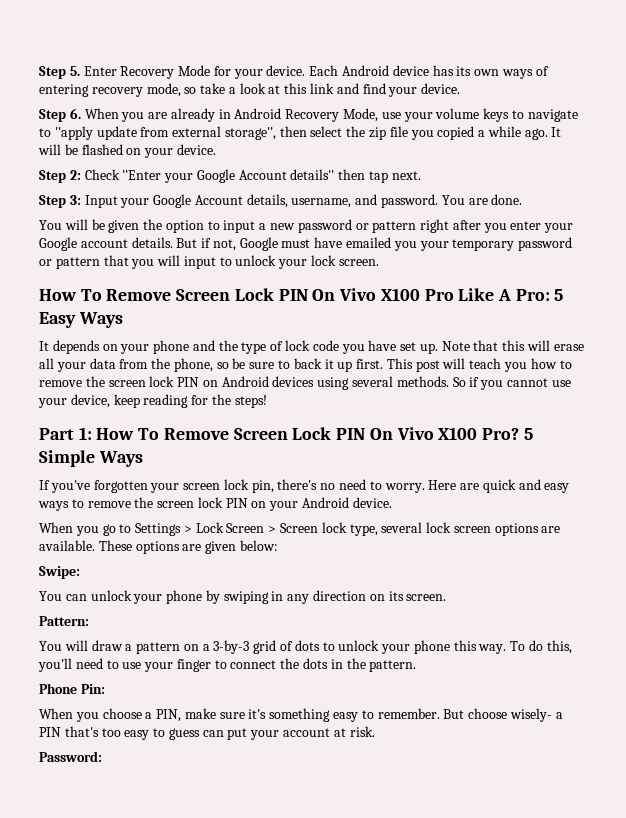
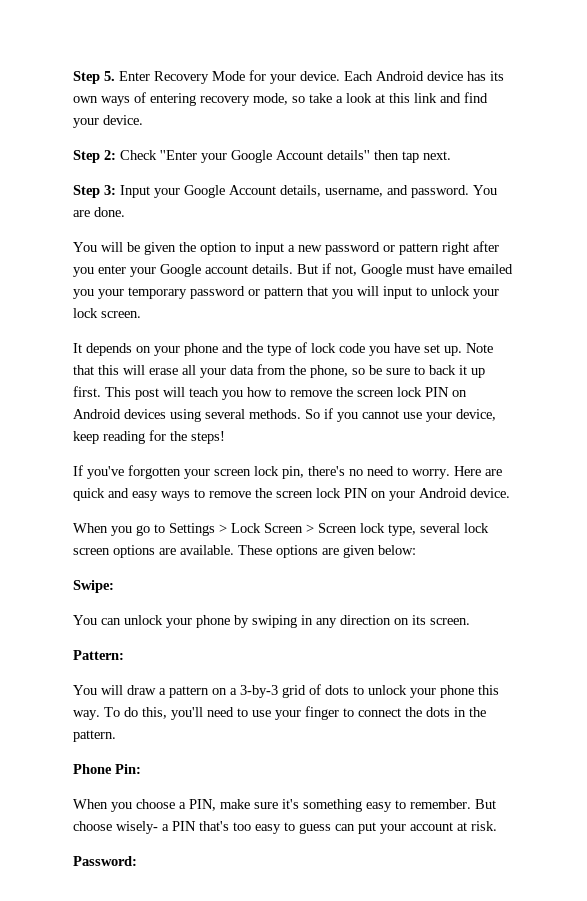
[39,108,578,122] [39,126,562,140] [38,144,216,158] // Step 6. When you are already in Android Recovery Mode, use your volume keys to navigate to ''apply update from external storage'', then select the zip file you copied a while ago. It will be flashed on your device. -> (143, 120) none
[39,288,564,301] [39,312,123,328] // How To Remove Screen Lock PIN On Vivo X100 Pro Like A Pro: 5 Easy Ways -> (141, 314) none
[39,427,533,440] [39,450,143,467] // Part 1: How To Remove Screen Lock PIN On Vivo X100 Pro? 5 Simple Ways -> (225, 437) none

